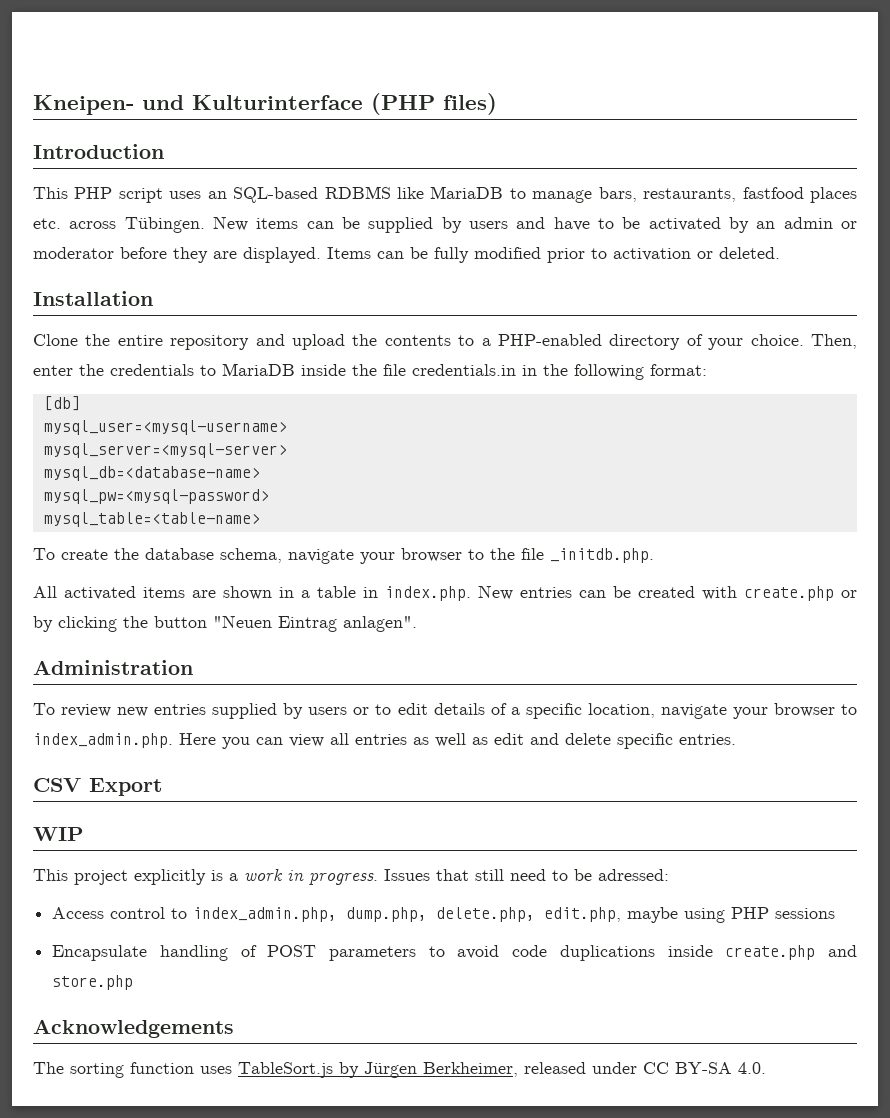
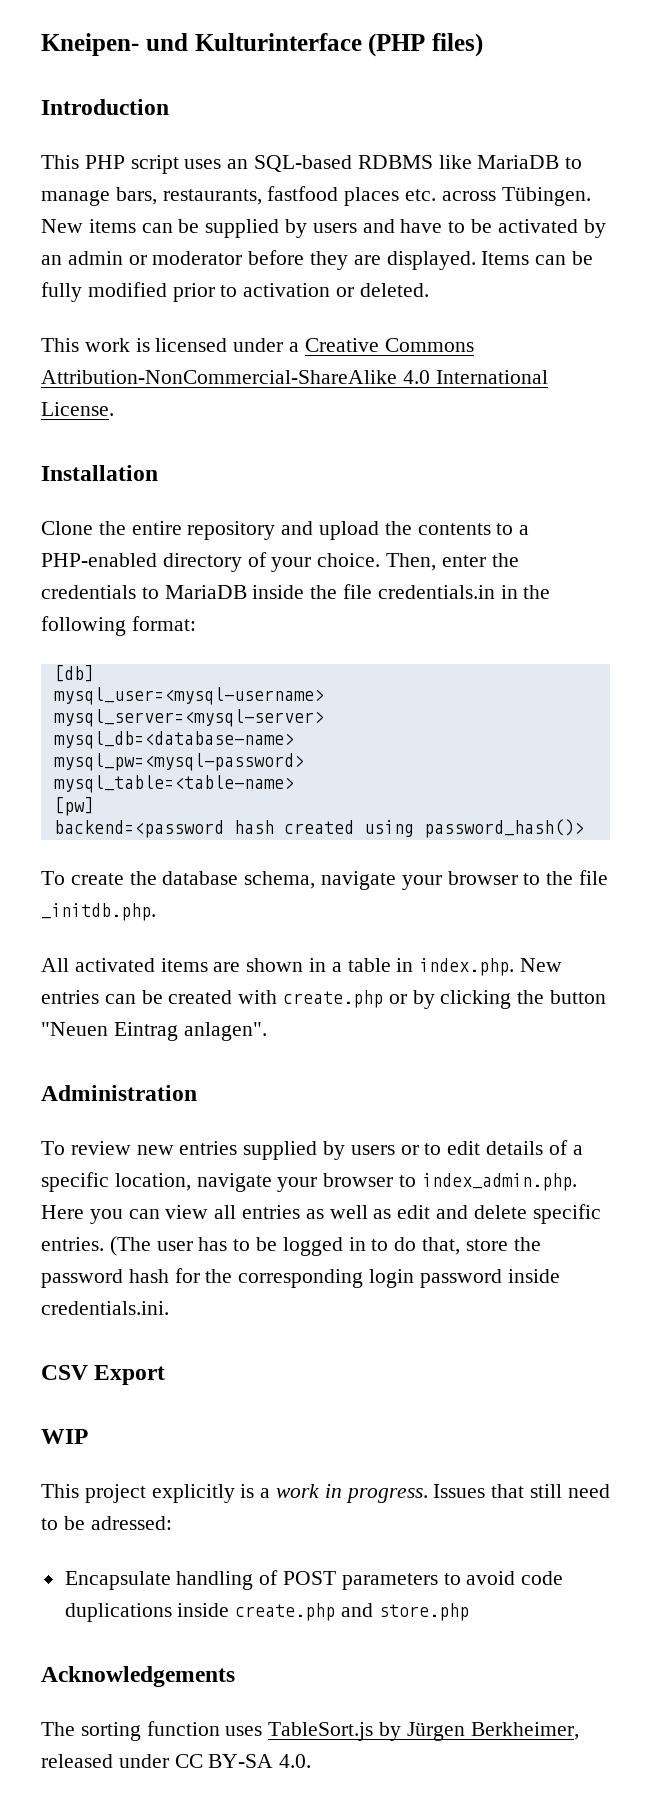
(780, 253) none -> [41,338,474,352] [41,370,548,384] [41,402,114,416] // This work is licensed under a Creative Commons Attribution-NonCommercial-ShareAlike 4.0 International License.
(260, 519) none -> [53,797,94,816] [53,819,584,838] // [pw] // backend=<password hash created using password_hash()>
(736, 739) none -> [109,1236,541,1256] [41,1268,560,1288] [41,1301,169,1315] (The user has to be logged in to do that, store the password hash for the corresponding login password inside credentials.ini.
[52,907,836,923] // Access control to index_admin.php, dump.php, delete.php, edit.php, maybe using PHP sessions -> (172, 1523) none

